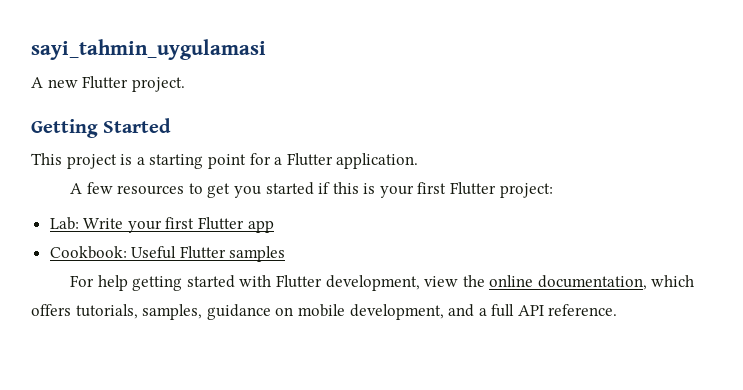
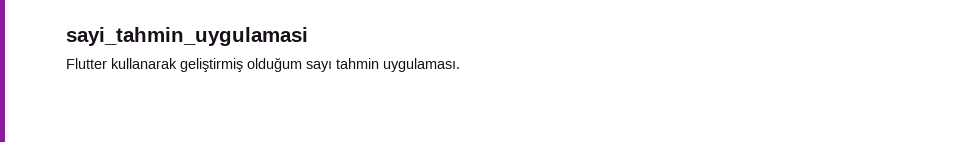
[31,76,185,92] [31,118,172,138] [31,153,419,169] [69,182,553,198] [49,217,274,233] [49,246,286,262] [69,275,695,291] [31,304,618,320] A new Flutter project. // Getting Started // This project is a starting point for a Flutter application. // A few resources to get you started if this is your first Flutter project: // Lab: Write your first Flutter app // Cookbook: Useful Flutter samples // For help getting started with Flutter development, view the online documentation, which offers tutorials, samples, guidance on mobile development, and a full API reference. -> [66,57,460,72] Flutter kullanarak geliştirmiş olduğum sayı tahmin uygulaması.

